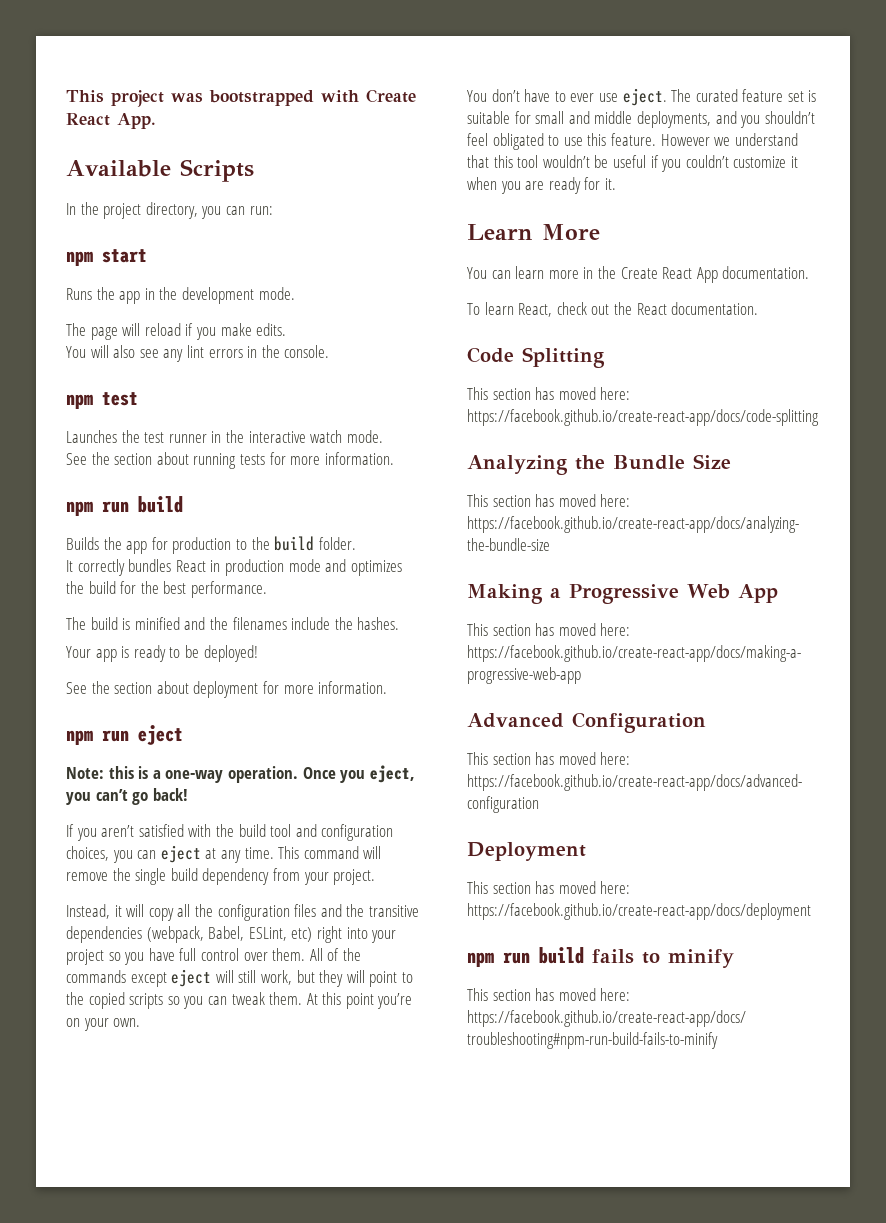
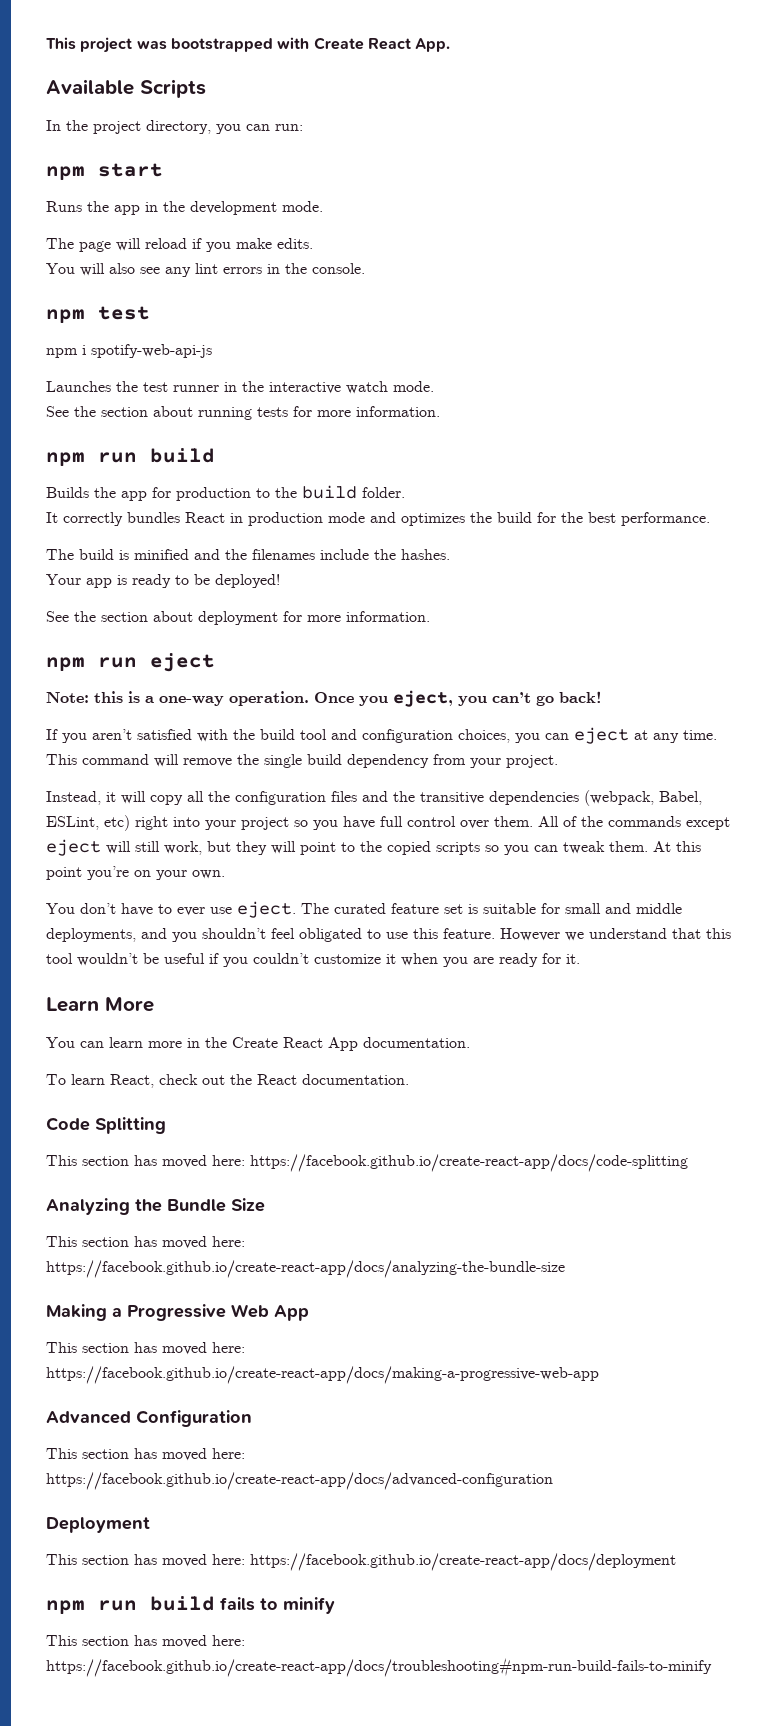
(138, 399) none -> [46,344,212,358] // npm i spotify-web-api-js

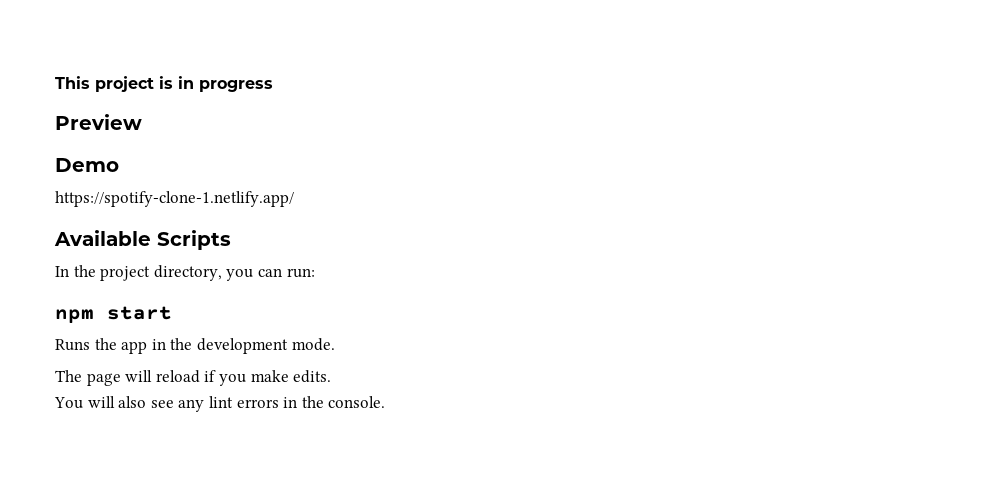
[136,37,451,52] was bootstrapped with Create React App. -> [159,76,273,92] [55,114,142,130] [55,158,119,172] [55,191,294,207] is in progress // Preview // Demo // https://spotify-clone-1.netlify.app/
[46,306,150,323] [46,344,212,358] [46,381,434,394] [46,406,440,420] [46,448,215,466] [46,485,405,501] [46,512,710,526] [46,549,450,560] [46,574,280,588] [46,611,430,625] [46,653,215,672] [46,690,602,707] [46,727,717,744] [46,754,558,768] [46,790,702,806] [46,815,730,831] [46,839,701,856] [46,866,225,880] [46,901,682,918] [46,928,731,942] [46,953,580,967] [46,997,154,1012] [46,1037,470,1051] [46,1074,409,1088] [46,1117,166,1134] [46,1154,688,1172] [46,1198,265,1215] [46,1236,245,1249] [46,1260,565,1278] [46,1304,309,1321] [46,1342,245,1355] [46,1366,599,1384] [46,1410,252,1427] [46,1448,245,1461] [46,1472,553,1490] [46,1517,150,1533] [46,1553,676,1571] [46,1596,335,1614] [46,1635,245,1648] [46,1657,712,1677] // npm test // npm i spotify-web-api-js // Launches the test runner in the interactive watch mode. // See the section about running tests for more information. // npm run build // Builds the app for production to the build folder. // It correctly bundles React in production mode and optimizes the build for the best performance. // The build is minified and the filenames include the hashes. // Your app is ready to be deployed! // See the section about deployment for more information. // npm run eject // Note: this is a one-way operation. Once you eject, you can’t go back! // If you aren’t satisfied with the build tool and configuration choices, you can eject at any time. This command will remove the single build dependency from your project. // Instead, it will copy all the configuration files and the transitive dependencies (webpack, Babel, ESLint, etc) right into your project so you have full control over them. All of the commands except eject will still work, but they will point to the copied scripts so you can tweak them. At this point you’re on your own. // You don’t have to ever use eject. The curated feature set is suitable for small and middle deployments, and you shouldn’t feel obligated to use this feature. However we understand that this tool wouldn’t be useful if you couldn’t customize it when you are ready for it. // Learn More // You can learn more in the Create React App documentation. // To learn React, check out the React documentation. // Code Splitting // This section has moved here: https://facebook.github.io/create-react-app/docs/code-splitting // Analyzing the Bundle Size // This section has moved here: https://facebook.github.io/create-react-app/docs/analyzing-the-bundle-size // Making a Progressive Web App // This section has moved here: https://facebook.github.io/create-react-app/docs/making-a-progressive-web-app // Advanced Configuration // This section has moved here: https://facebook.github.io/create-react-app/docs/advanced-configuration // Deployment // This section has moved here: https://facebook.github.io/create-react-app/docs/deployment // npm run build fails to minify // This section has moved here: https://facebook.github.io/create-react-app/docs/troubleshooting#npm-run-build-fails-to-minify -> (386, 402) none

